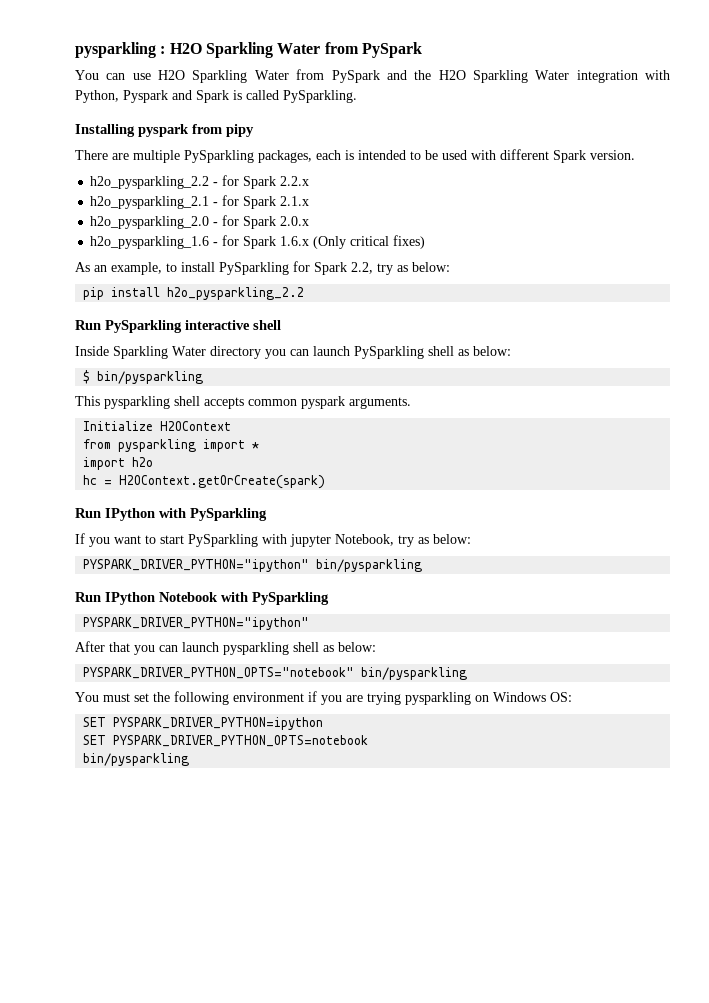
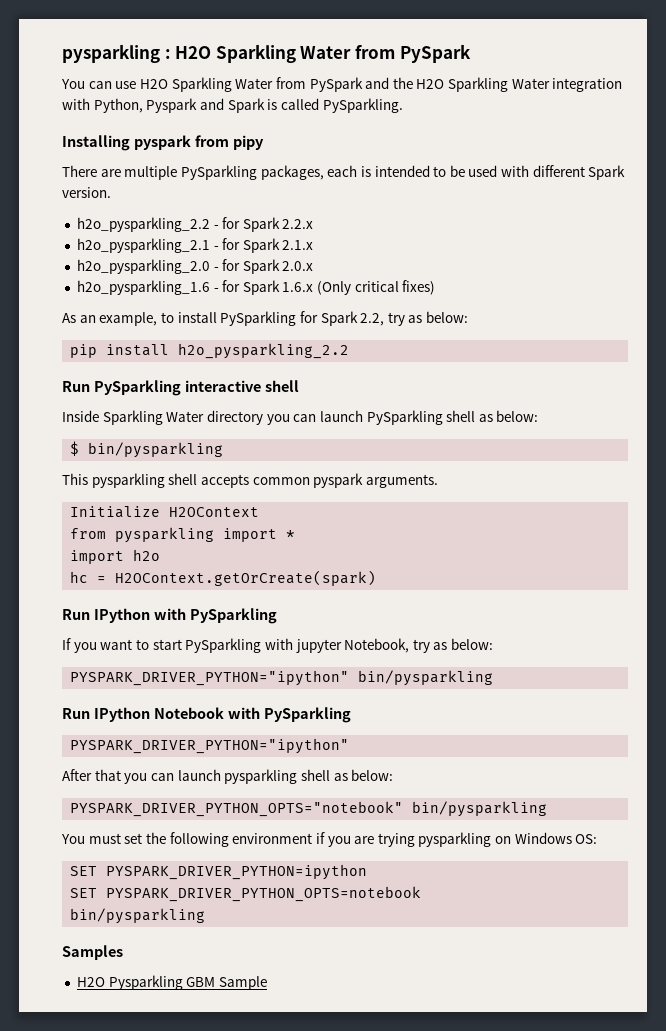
(190, 759) none -> [62,945,123,960] [76,975,267,990] // Samples // H2O Pysparkling GBM Sample

